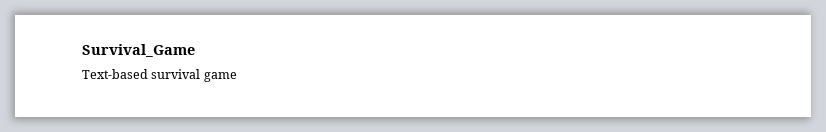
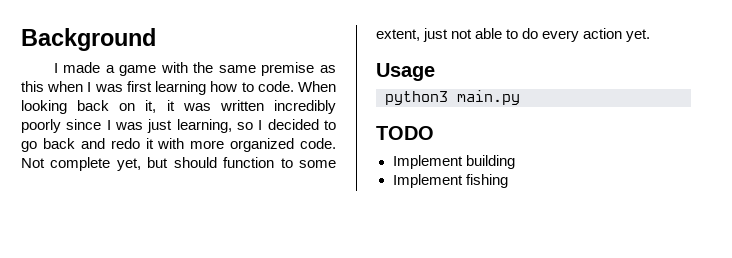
[82,44,195,57] [82,69,237,82] Survival_Game // Text-based survival game -> [21,28,156,51] [53,62,336,76] [21,81,337,95] [21,100,336,114] [21,119,337,133] [21,138,336,152] [21,157,337,171] [376,28,651,42] [376,63,435,81] [385,90,520,105] [376,126,434,140] [392,155,515,169] [392,174,508,188] Background // I made a game with the same premise as this when I was first learning how to code. When looking back on it, it was written incredibly poorly since I was just learning, so I decided to go back and redo it with more organized code. Not complete yet, but should function to some extent, just not able to do every action yet. // Usage // python3 main.py // TODO // Implement building // Implement fishing

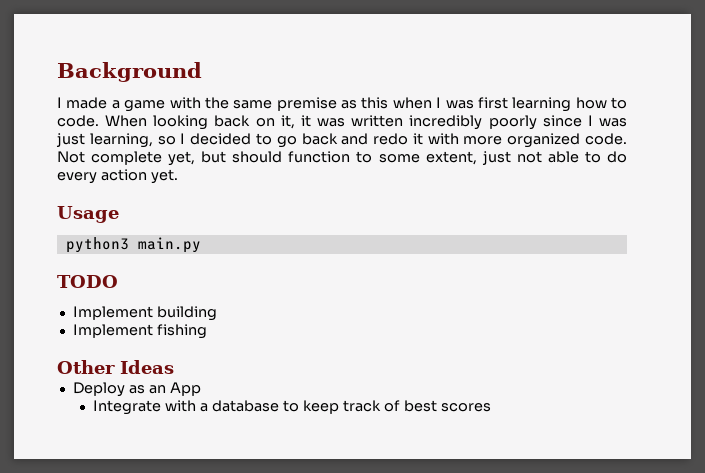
(508, 181) none -> [57,360,174,374] [72,382,201,397] [93,400,491,415] // Other Ideas // Deploy as an App // Integrate with a database to keep track of best scores

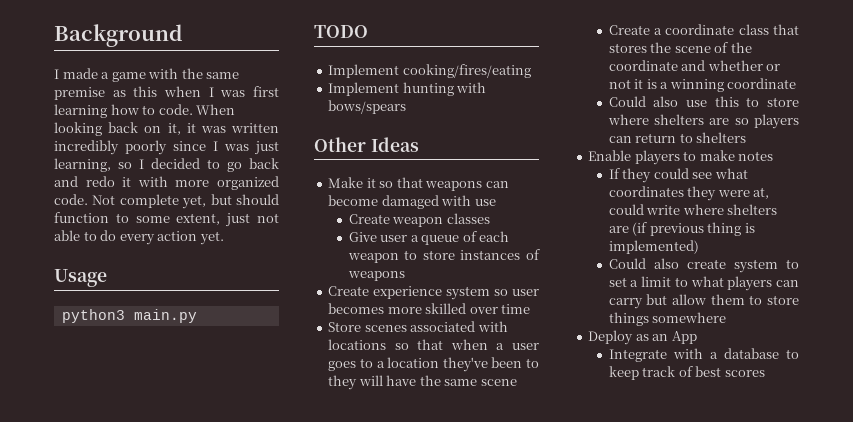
[156,306,217,321] [72,324,207,339] building // Implement fishing -> [402,64,531,78] [328,82,487,96] [328,100,407,114] cooking/fires/eating // Implement hunting with bows/spears
(174, 367) none -> [328,177,509,191] [328,195,496,209] [348,213,490,227] [348,231,510,245] [347,249,540,263] [347,271,405,281] [328,286,539,300] [328,303,531,314] [328,321,508,332] [328,339,539,350] [328,357,539,372] [328,375,517,390] [608,24,799,35] [608,42,752,53] [608,60,781,71] [608,78,797,92] [608,96,799,107] [607,114,799,129] [608,132,747,143] [588,150,774,165] [608,168,748,183] [608,186,770,201] [608,204,778,215] [608,222,755,236] [608,240,699,254] [608,258,799,273] [608,276,799,291] [608,294,799,309] [608,312,727,326] // Make it so that weapons can become damaged with use // Create weapon classes // Give user a queue of each weapon to store instances of weapons // Create experience system so user becomes more skilled over time // Store scenes associated with locations so that when a user goes to a location they've been to they will have the same scene // Create a coordinate class that stores the scene of the coordinate and whether or not it is a winning coordinate // Could also use this to store where shelters are so players can return to shelters // Enable players to make notes // If they could see what coordinates they were at, could write where shelters are (if previous thing is implemented) // Could also create system to set a limit to what players can carry but allow them to store things somewhere

